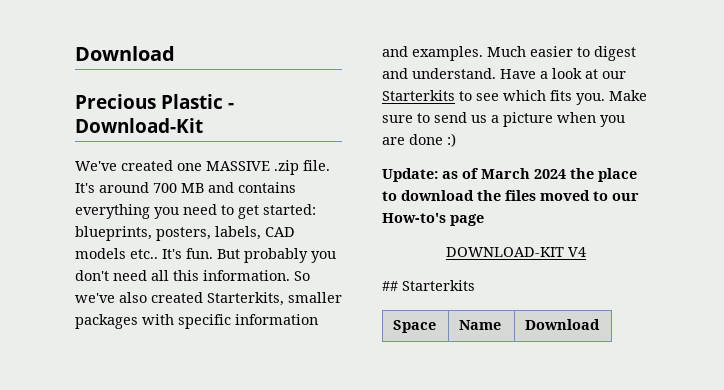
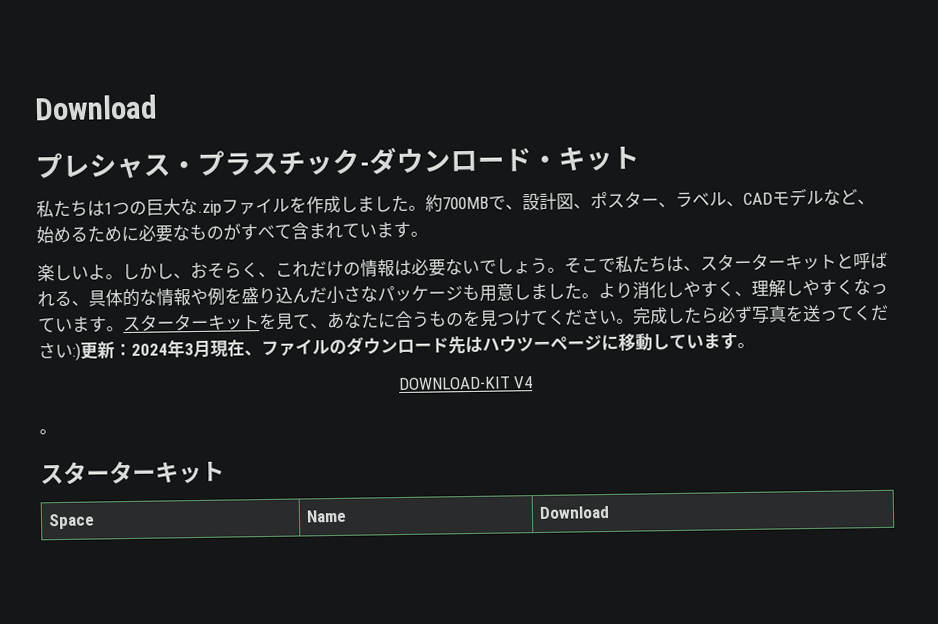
[75,94,234,109] [75,118,203,133] [75,160,330,175] [75,182,296,193] [75,204,316,219] [75,226,295,241] [75,248,336,263] [75,270,310,281] [75,292,342,306] [75,314,318,329] [382,46,636,61] [382,68,626,79] [382,90,647,105] [382,112,625,127] [382,133,456,147] [382,168,637,182] [382,190,639,201] [382,213,484,226] [445,247,586,257] [382,280,475,291] Precious Plastic - Download-Kit // We've created one MASSIVE .zip file. It's around 700 MB and contains everything you need to get started: blueprints, posters, labels, CAD models etc.. It's fun. But probably you don't need all this information. So we've also created Starterkits, smaller packages with specific information and examples. Much easier to digest and understand. Have a look at our Starterkits to see which fits you. Make sure to send us a picture when you are done :) // Update: as of March 2024 the place to download the files moved to our How-to's page // DOWNLOAD-KIT V4 // ## Starterkits -> [35,146,640,179] [36,188,875,218] [36,221,428,244] [37,251,888,282] [37,278,888,308] [38,304,889,333] [38,332,755,361] [397,376,534,391] [39,429,57,435] [40,460,225,485] プレシャス・プラスチック-ダウンロード・キット // 私たちは1つの巨大な.zipファイルを作成しました。約700MBで、設計図、ポスター、ラベル、CADモデルなど、始めるために必要なものがすべて含まれています。 // 楽しいよ。しかし、おそらく、これだけの情報は必要ないでしょう。そこで私たちは、スターターキットと呼ばれる、具体的な情報や例を盛り込んだ小さなパッケージも用意しました。より消化しやすく、理解しやすくなっています。スターターキットを見て、あなたに合うものを見つけてください。完成したら必ず写真を送ってください:)更新：2024年3月現在、ファイルのダウンロード先はハウツーページに移動しています。 // DOWNLOAD-KIT V4 // 。 // スターターキット

